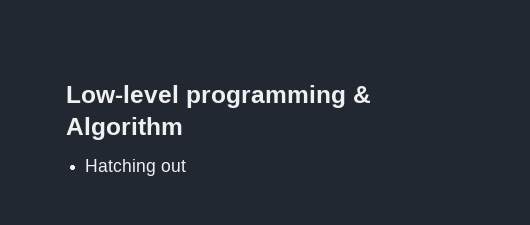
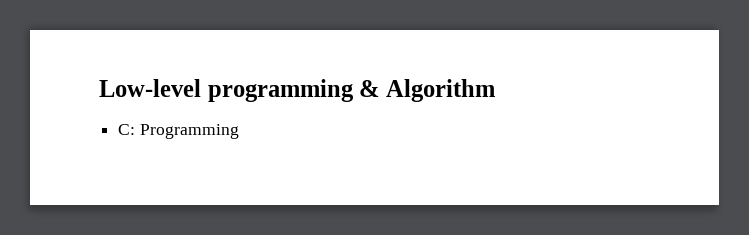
[85,159,187,176] Hatching out -> [118,124,239,139] C: Programming

